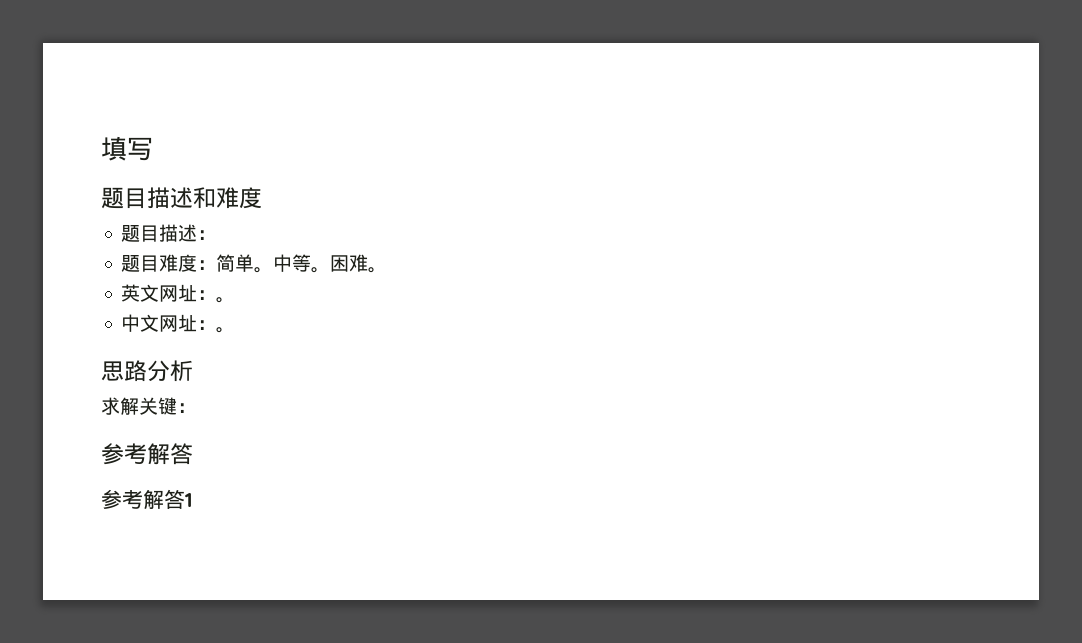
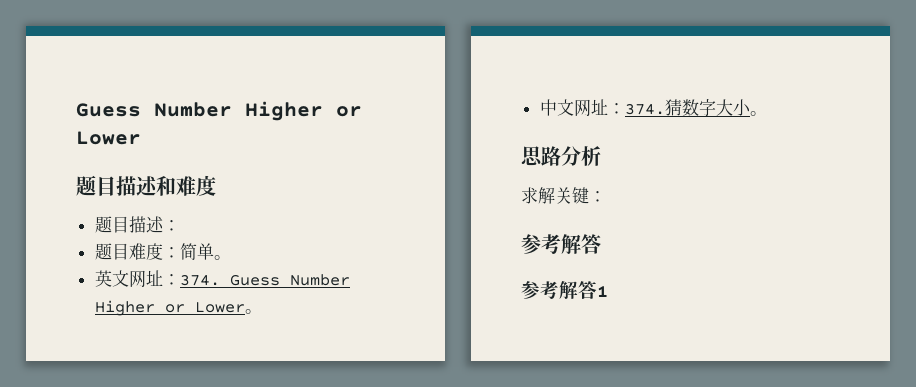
[101,136,153,161] 填写 -> [76,101,362,121] [76,131,141,145] Guess Number Higher or Lower
[273,254,388,273] 中等。困难。 -> (231, 257) none
(217, 295) none -> [179,274,350,286] [94,300,245,316] 374. Guess Number Higher or Lower
(217, 325) none -> [624,99,751,116] 374.猜数字大小

